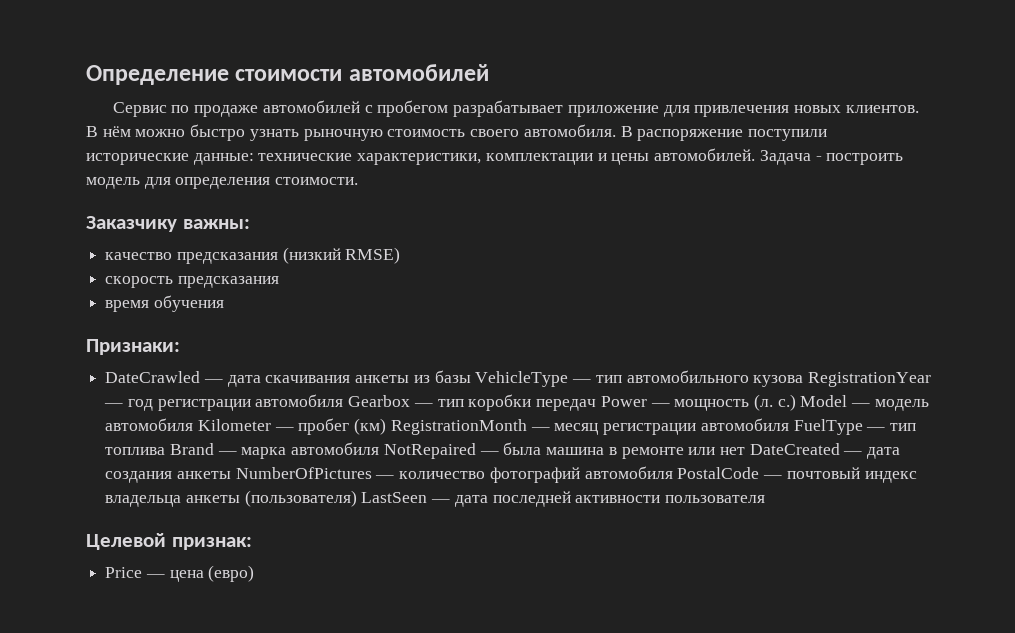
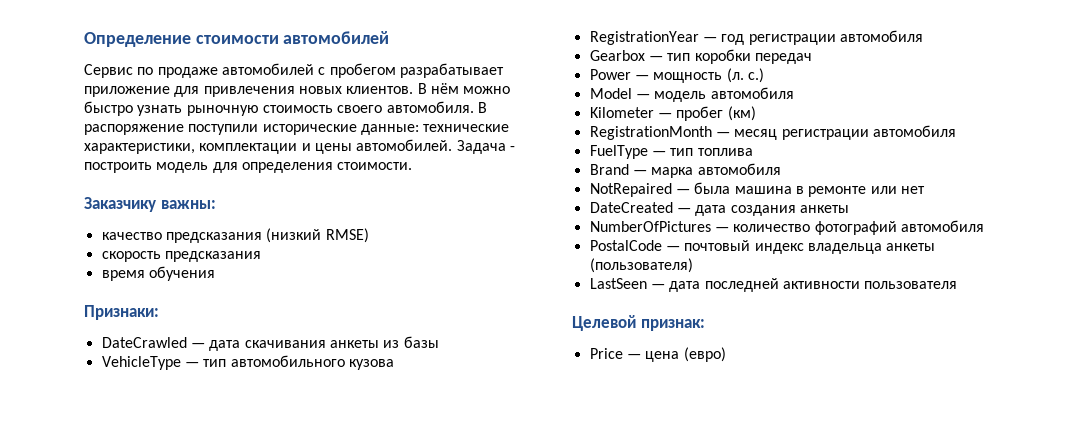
(471, 376) none -> (439, 342) //
(804, 381) none -> (394, 364) //
(344, 400) none -> (923, 36) //
(597, 405) none -> (812, 58) //
(796, 402) none -> (764, 75) //
(194, 424) none -> (794, 93) //
(387, 426) none -> (756, 113) //
(789, 424) none -> (956, 131) //
(166, 451) none -> (753, 152) //
(380, 448) none -> (781, 169) //
(745, 451) none -> (925, 190) //
(231, 475) none -> (849, 209) //
(673, 472) none -> (984, 226) //
(357, 498) none -> (693, 265) //

